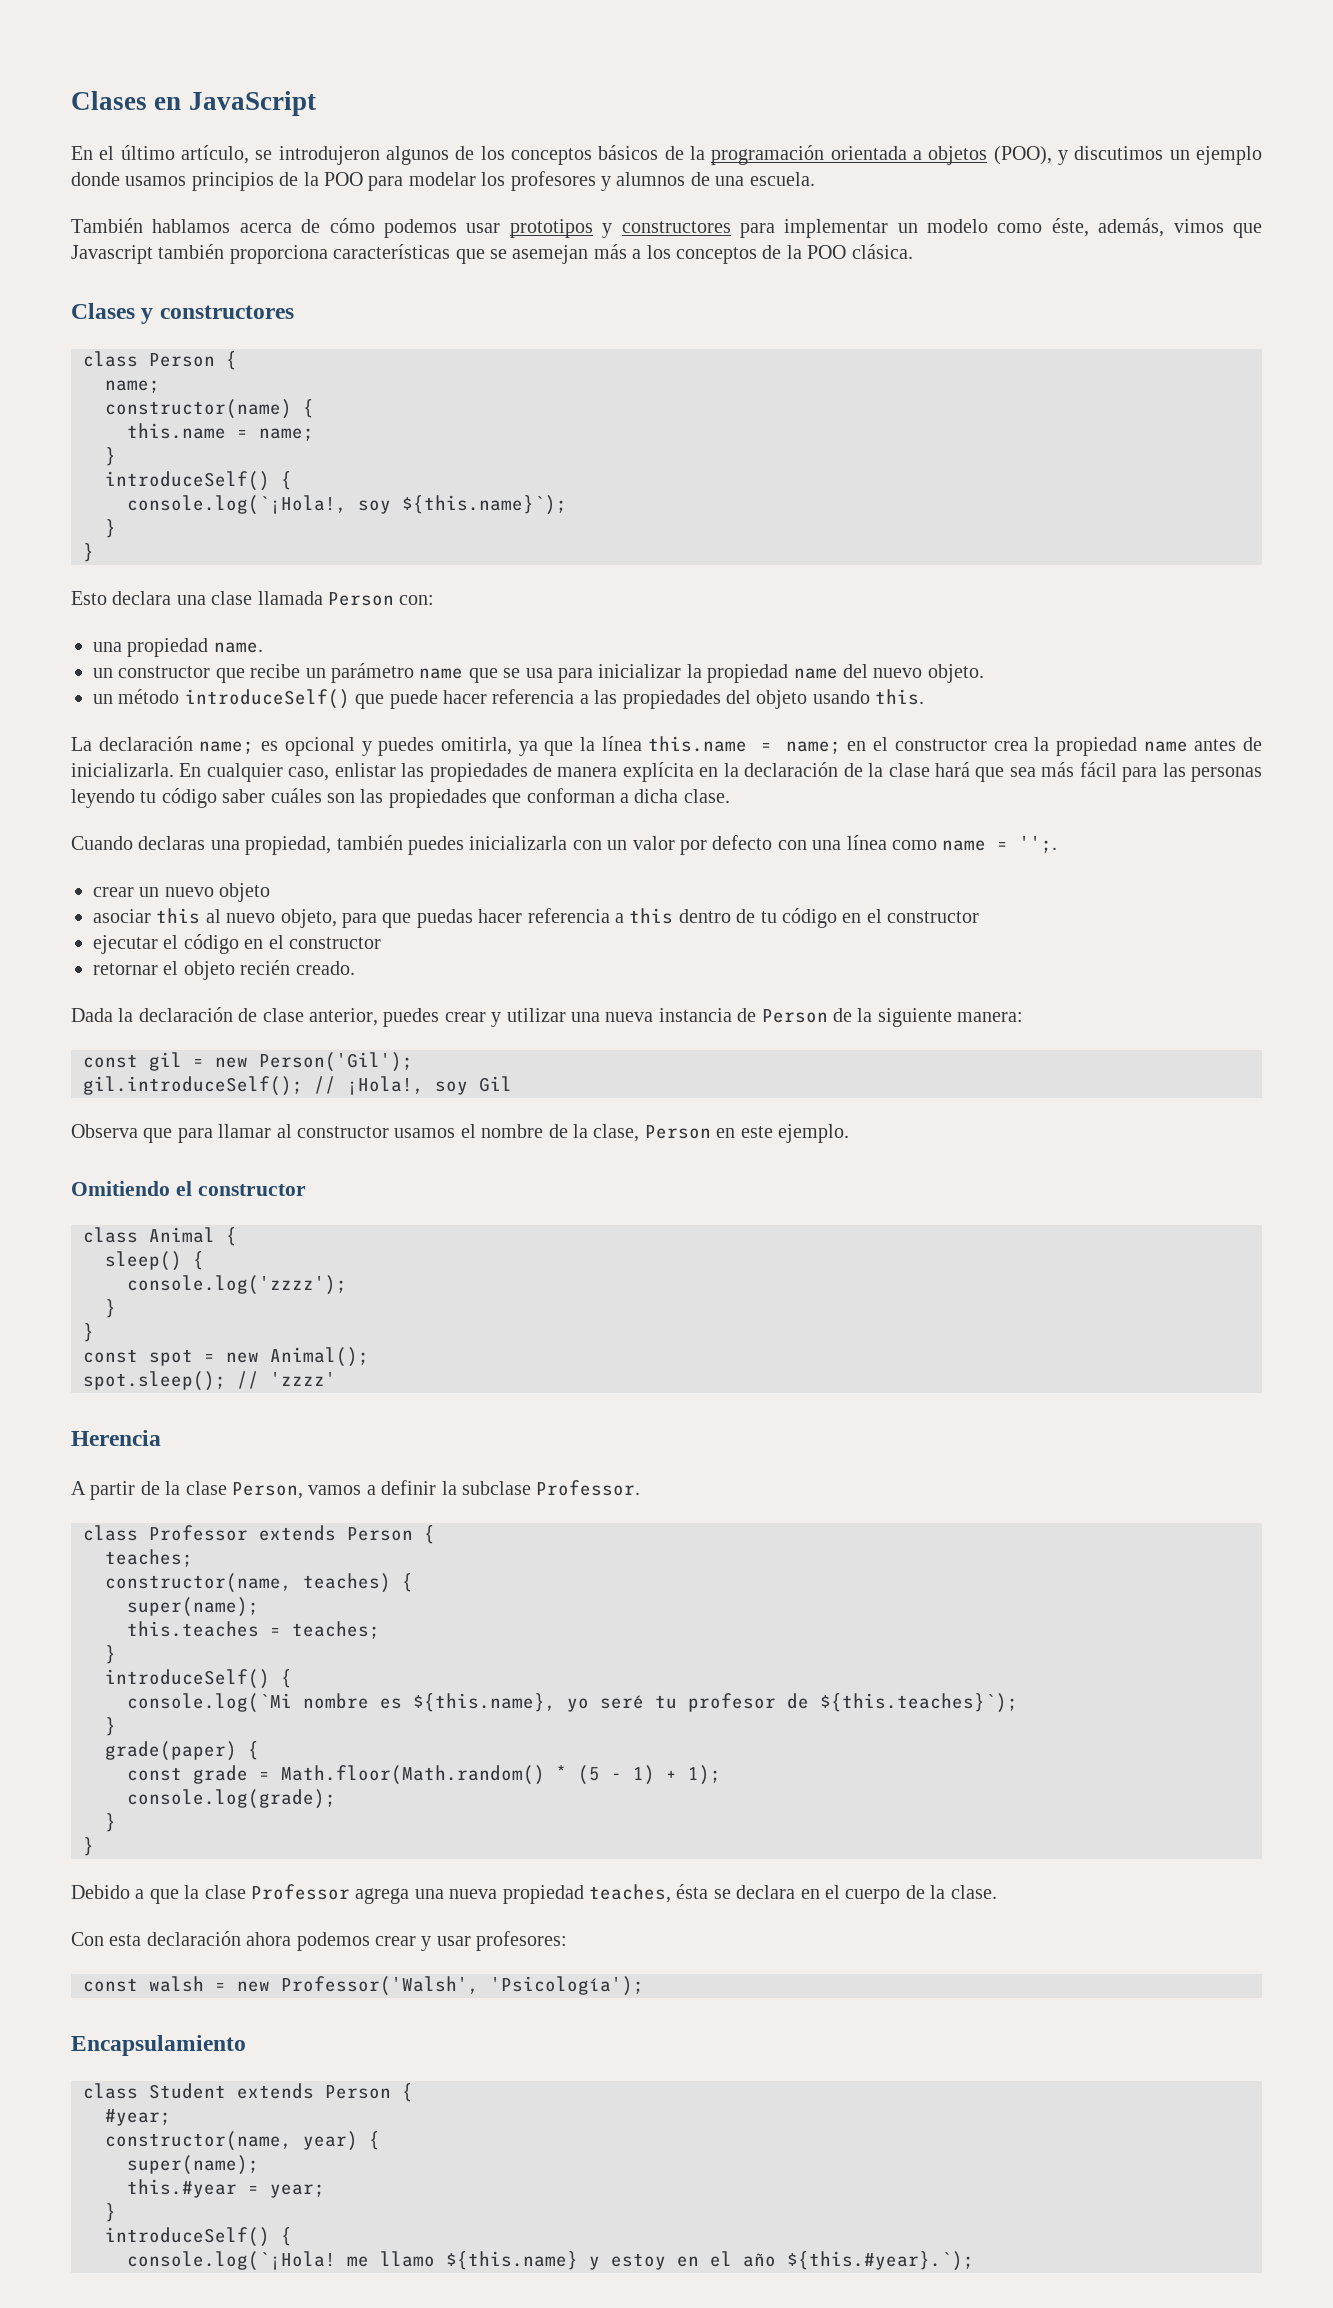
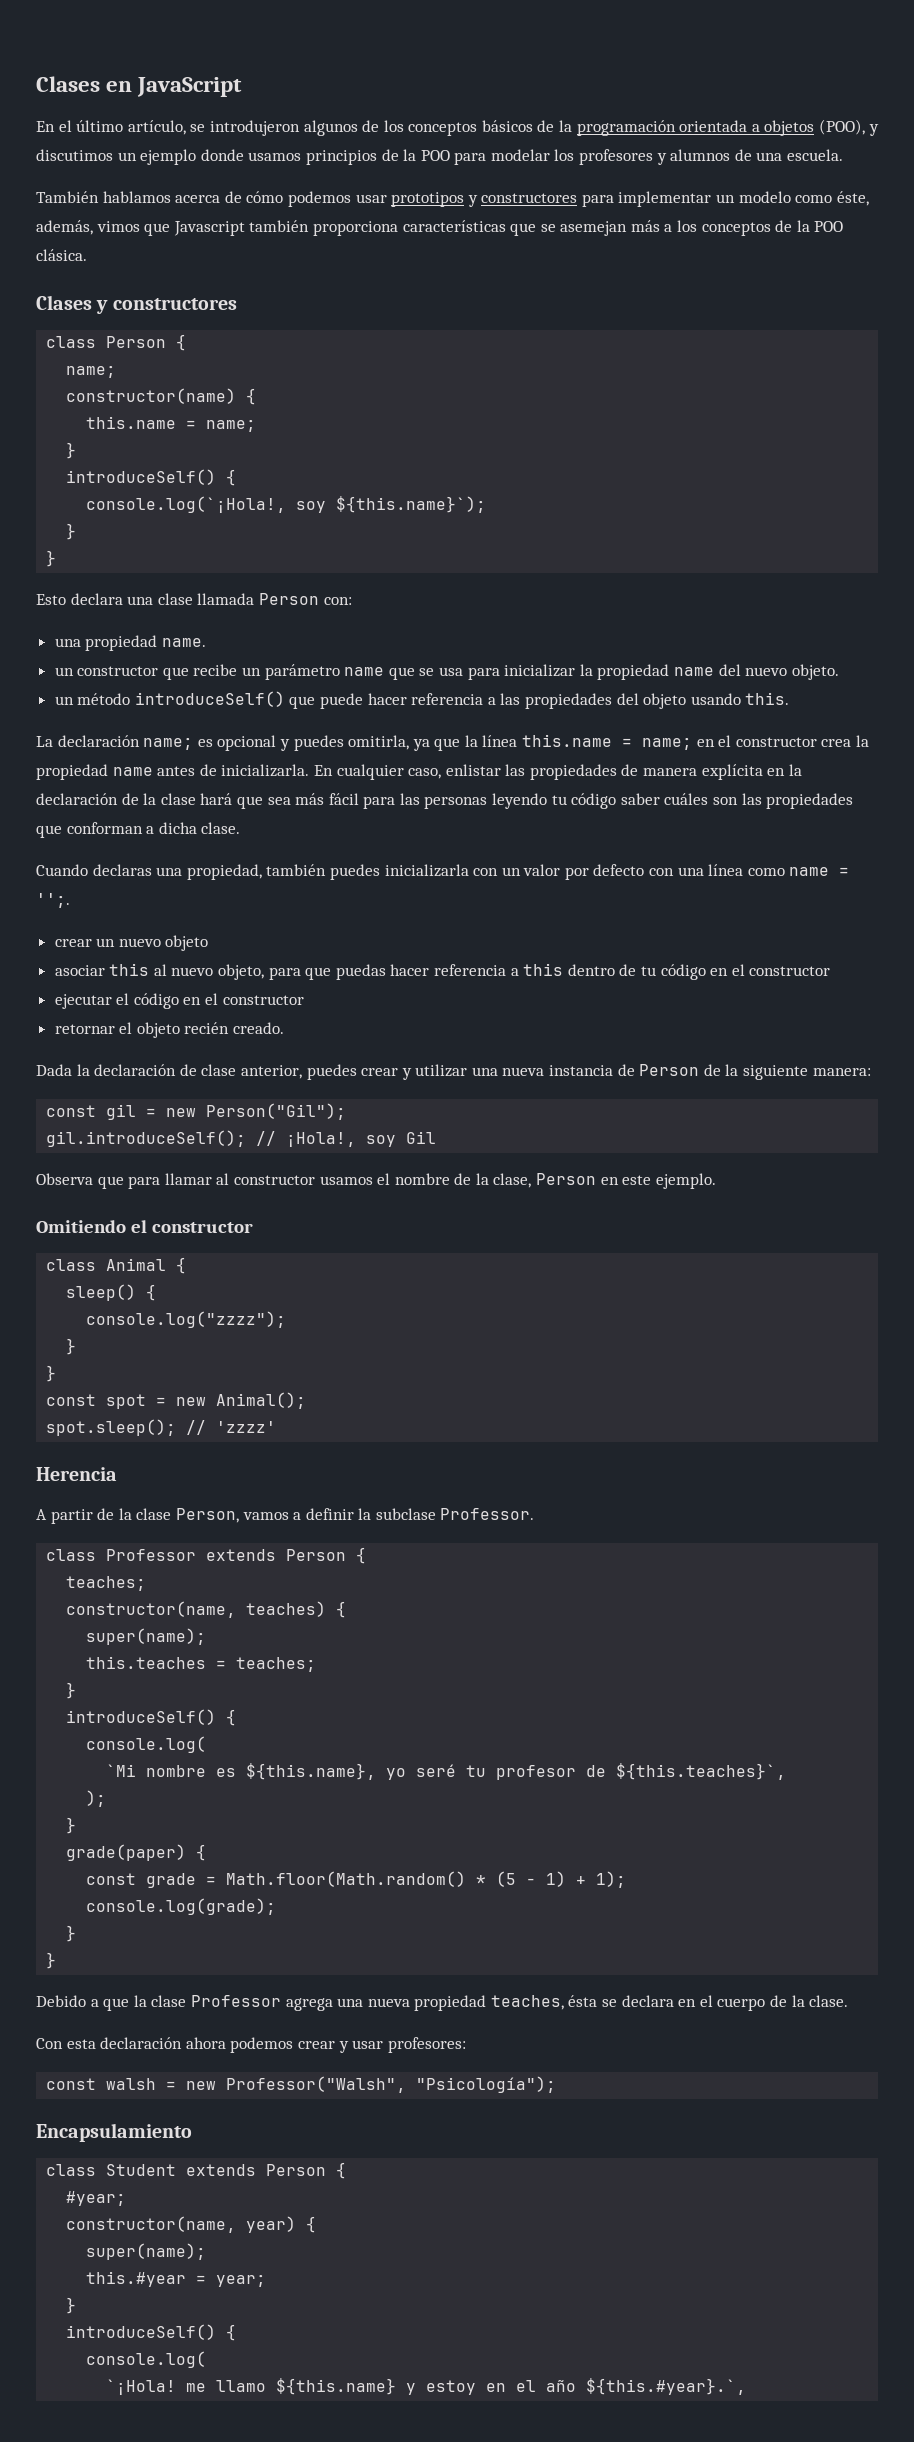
[259,1052,413,1072] Person('Gil'); -> [206,1103,347,1120] Person("Gil");
[127,1275,347,1295] console.log('zzzz'); -> [86,1311,287,1328] console.log("zzzz");
[127,1693,292,1713] console.log(`Mi -> [86,1736,207,1753] [106,1764,137,1777] console.log( // `Mi
[820,1693,1018,1713] ${this.teaches}`); -> [616,1763,787,1780] [86,1790,107,1807] ${this.teaches}`, // );
[281,1976,644,1996] Professor('Walsh', 'Psicología'); -> [226,2076,557,2093] Professor("Walsh", "Psicología");
[127,2251,336,2271] console.log(`¡Hola! -> [86,2351,207,2368] [106,2379,177,2395] console.log( // `¡Hola!
[787,2251,974,2271] ${this.#year}.`); -> [586,2378,747,2395] ${this.#year}.`,

